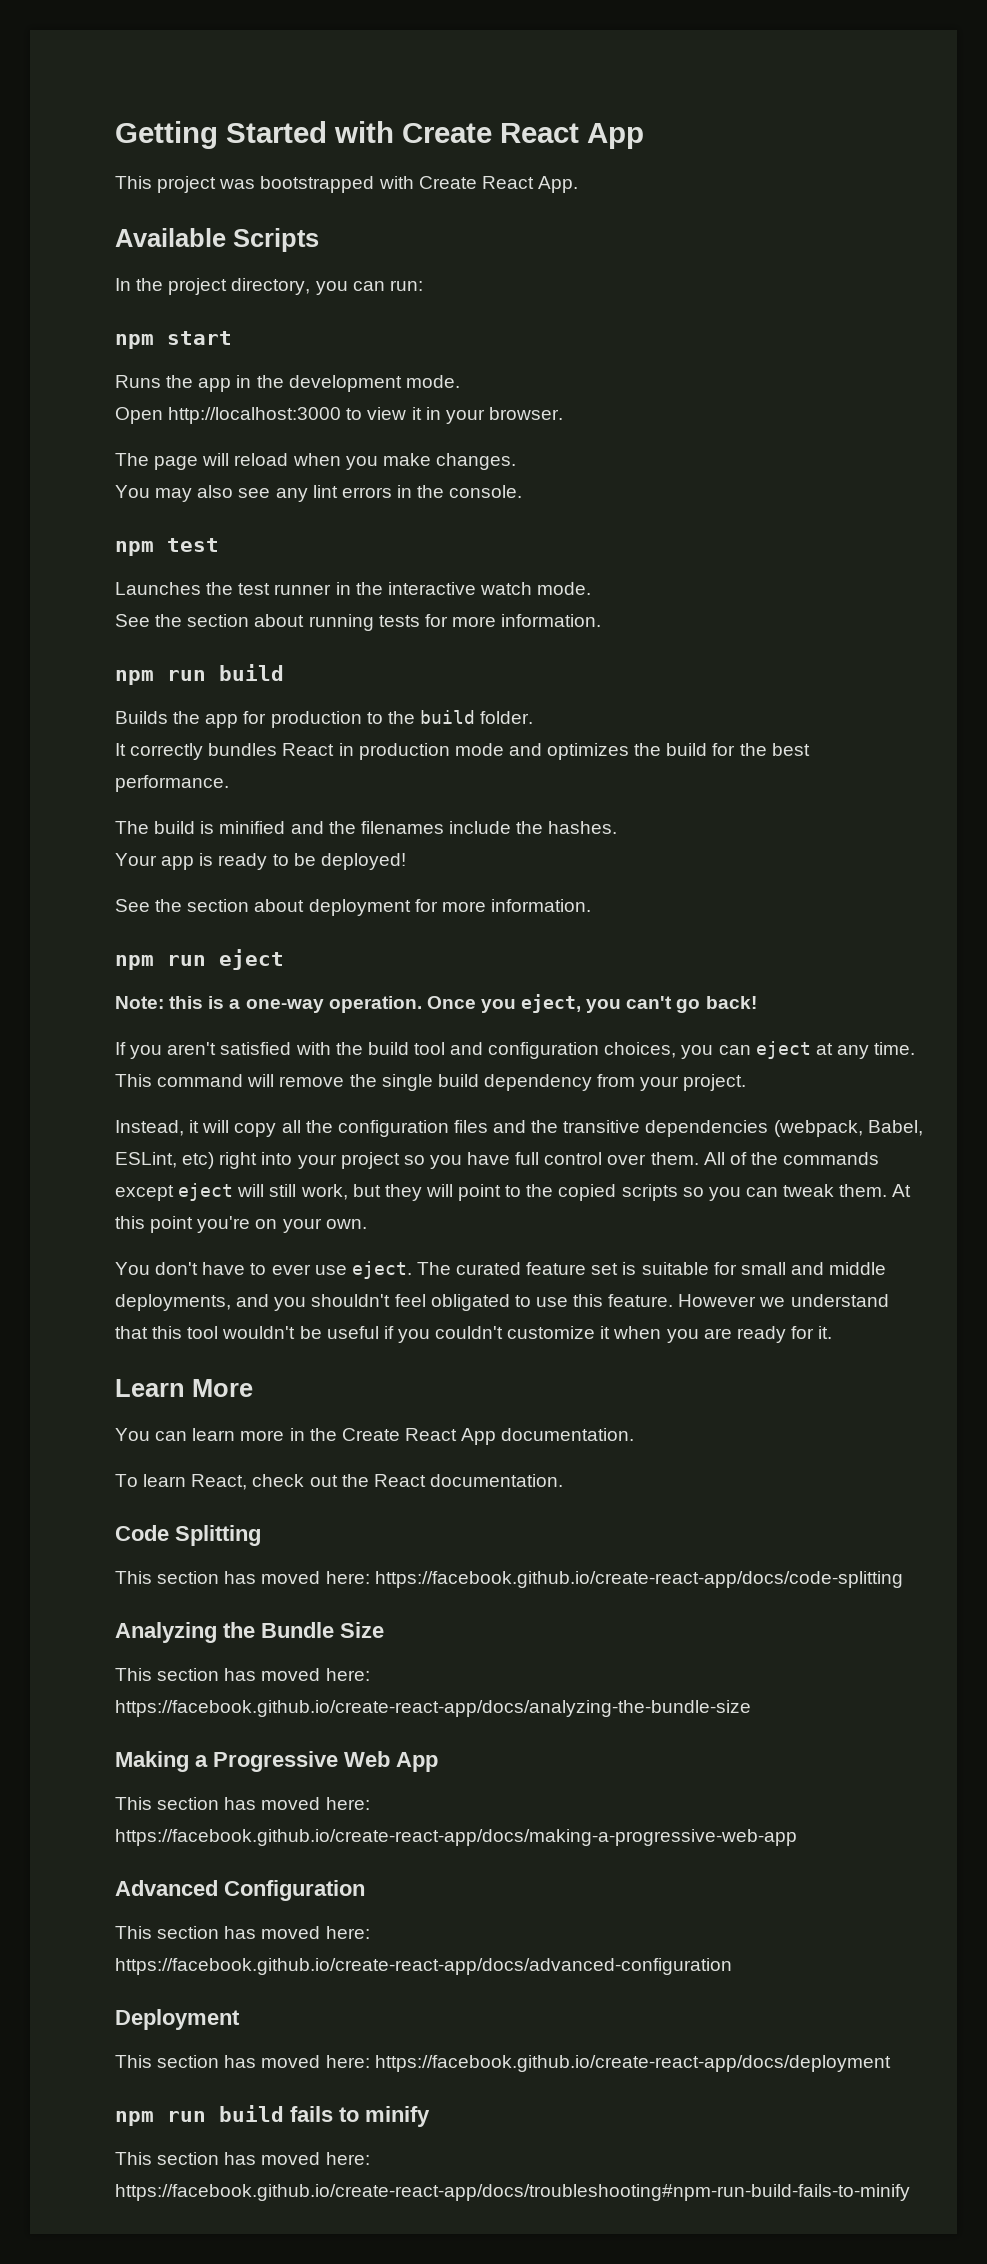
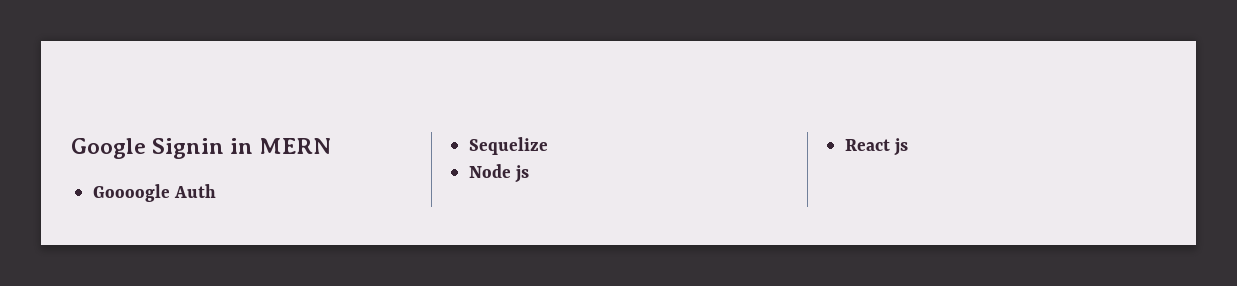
[115,121,644,149] [115,176,578,193] [115,228,319,252] [115,278,423,295] [115,331,232,349] [115,375,460,392] [115,407,563,424] [115,453,516,470] [115,485,523,502] [115,538,219,556] [115,582,592,595] [115,614,602,631] [115,664,284,685] [115,710,534,728] [115,743,810,760] [115,775,229,792] [115,821,618,834] [115,853,406,870] [115,899,591,916] [115,949,284,970] [115,994,757,1013] [115,1041,916,1059] [115,1074,747,1091] [115,1120,923,1137] [115,1152,880,1169] [115,1183,912,1201] [115,1216,367,1233] [115,1261,887,1279] [115,1294,889,1311] [115,1326,833,1343] [115,1379,253,1397] [115,1428,635,1445] [115,1474,563,1490] [115,1525,261,1546] [115,1571,903,1588] [115,1622,384,1643] [115,1668,370,1681] [115,1700,751,1717] [115,1751,438,1772] [115,1797,370,1810] [115,1829,797,1846] [115,1880,365,1901] [115,1926,370,1939] [115,1958,732,1975] [115,2009,240,2030] [115,2055,891,2072] [115,2105,430,2127] [115,2152,370,2165] [115,2184,910,2201] Getting Started with Create React App // This project was bootstrapped with Create React App. // Available Scripts // In the project directory, you can run: // npm start // Runs the app in the development mode. // Open http://localhost:3000 to view it in your browser. // The page will reload when you make changes. // You may also see any lint errors in the console. // npm test // Launches the test runner in the interactive watch mode. // See the section about running tests for more information. // npm run build // Builds the app for production to the build folder. // It correctly bundles React in production mode and optimizes the build for the best performance. // The build is minified and the filenames include the hashes. // Your app is ready to be deployed! // See the section about deployment for more information. // npm run eject // Note: this is a one-way operation. Once you eject, you can't go back! // If you aren't satisfied with the build tool and configuration choices, you can eject at any time. This command will remove the single build dependency from your project. // Instead, it will copy all the configuration files and the transitive dependencies (webpack, Babel, ESLint, etc) right into your project so you have full control over them. All of the commands except eject will still work, but they will point to the copied scripts so you can tweak them. At this point you're on your own. // You don't have to ever use eject. The curated feature set is suitable for small and middle deployments, and you shouldn't feel obligated to use this feature. However we understand that this tool wouldn't be useful if you couldn't customize it when you are ready for it. // Learn More // You can learn more in the Create React App documentation. // To learn React, check out the React documentation. // Code Splitting // This section has moved here: https://facebook.github.io/create-react-app/docs/code-splitting // Analyzing the Bundle Size // This section has moved here: https://facebook.github.io/create-react-app/docs/analyzing-the-bundle-size // Making a Progressive Web App // This section has moved here: https://facebook.github.io/create-react-app/docs/making-a-progressive-web-app // Advanced Configuration // This section has moved here: https://facebook.github.io/create-react-app/docs/advanced-configuration // Deployment // This section has moved here: https://facebook.github.io/create-react-app/docs/deployment // npm run build fails to minify // This section has moved here: https://facebook.github.io/create-react-app/docs/troubleshooting#npm-run-build-fails-to-minify -> [71,138,331,159] [93,184,217,202] [469,137,548,155] [469,164,530,183] [845,138,909,156] Google Signin in MERN // Goooogle Auth // Sequelize // Node js // React js

